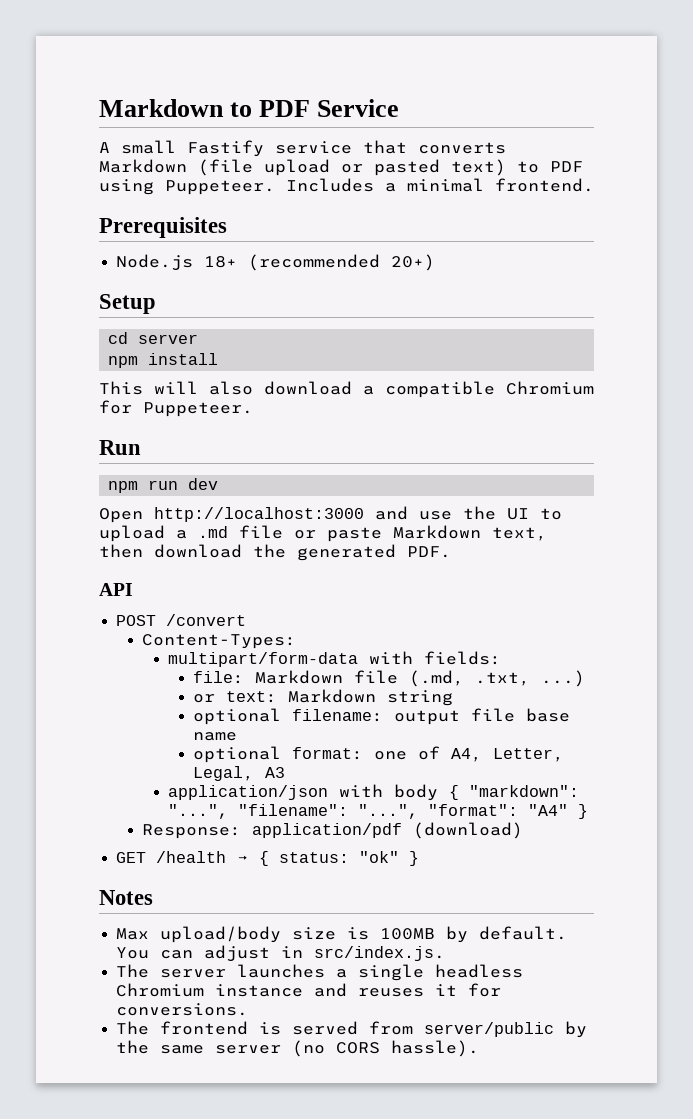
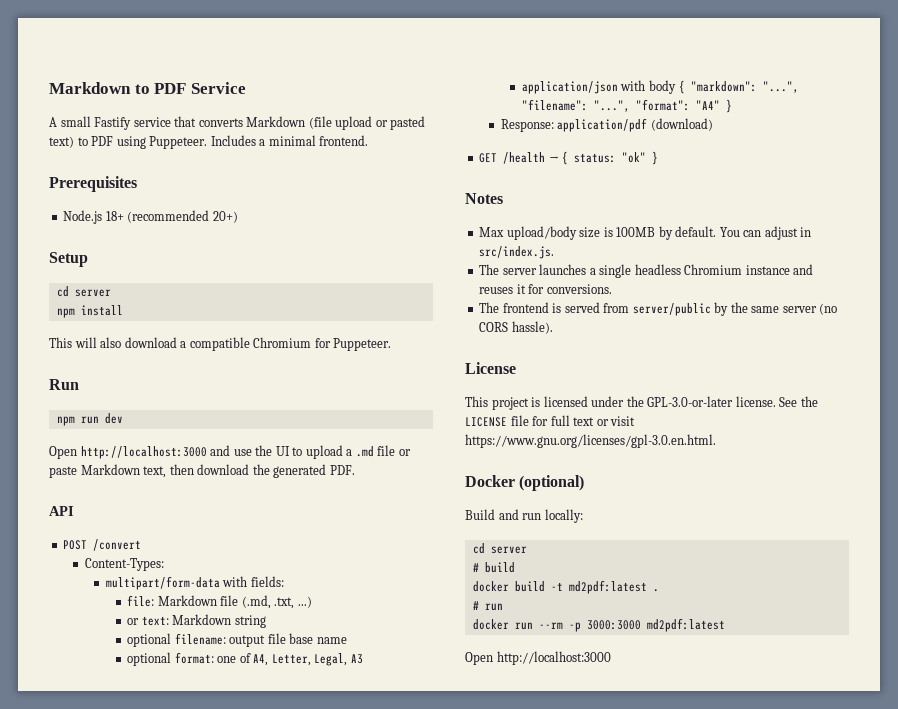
(480, 1048) none -> [465,362,516,374] [465,396,818,410] [465,415,636,427] [465,434,716,448] [465,475,585,491] [465,509,583,523] [472,543,527,554] [472,562,515,573] [472,580,659,594] [472,601,503,611] [472,618,725,632] [465,651,611,665] // License // This project is licensed under the GPL-3.0-or-later license. See the LICENSE file for full text or visit https://www.gnu.org/licenses/gpl-3.0.en.html. // Docker (optional) // Build and run locally: // cd server // # build // docker build -t md2pdf:latest . // # run // docker run --rm -p 3000:3000 md2pdf:latest // Open http://localhost:3000

